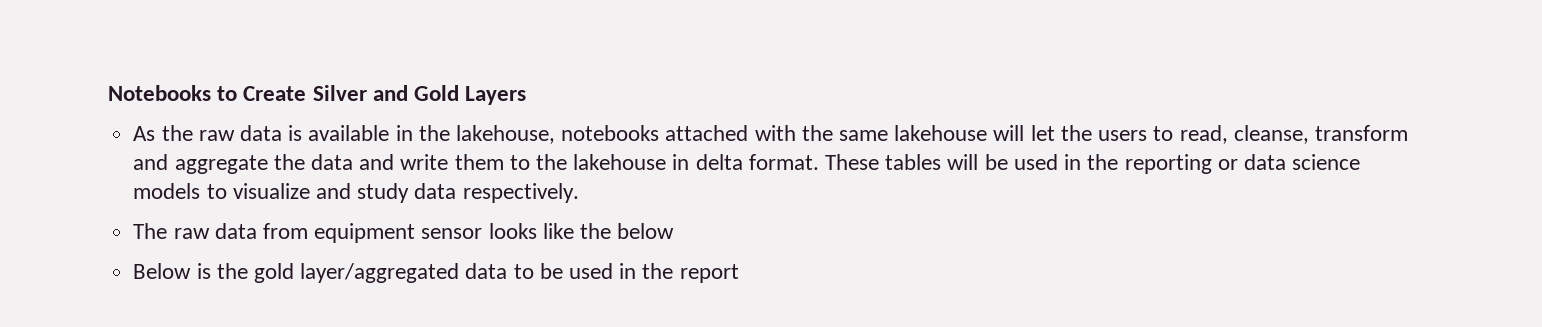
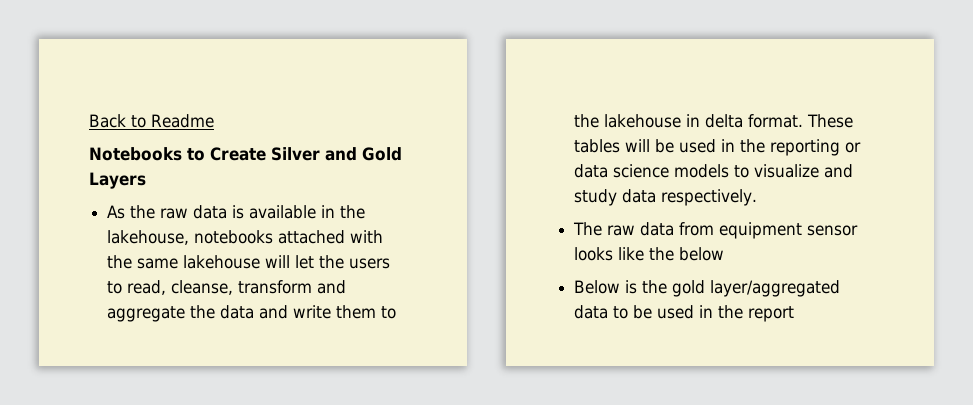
(108, 93) none -> [89,114,214,128] Back to Readme //

